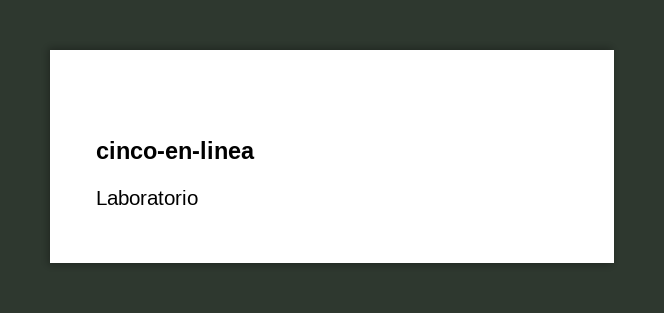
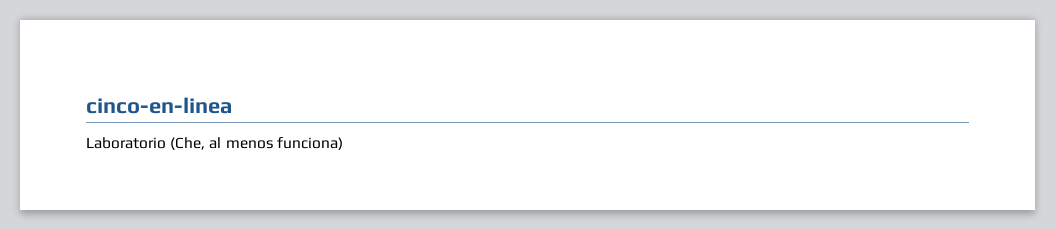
(198, 197) none -> [170,137,343,150] (Che, al menos funciona)

